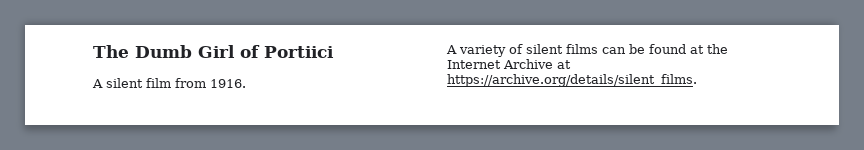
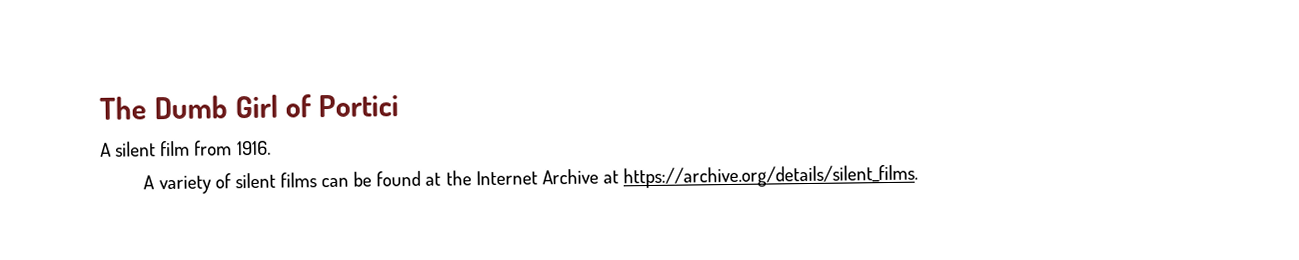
[264,46,334,58] Portiici -> [318,94,400,118] Portici

